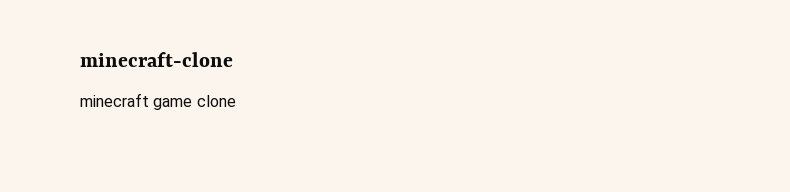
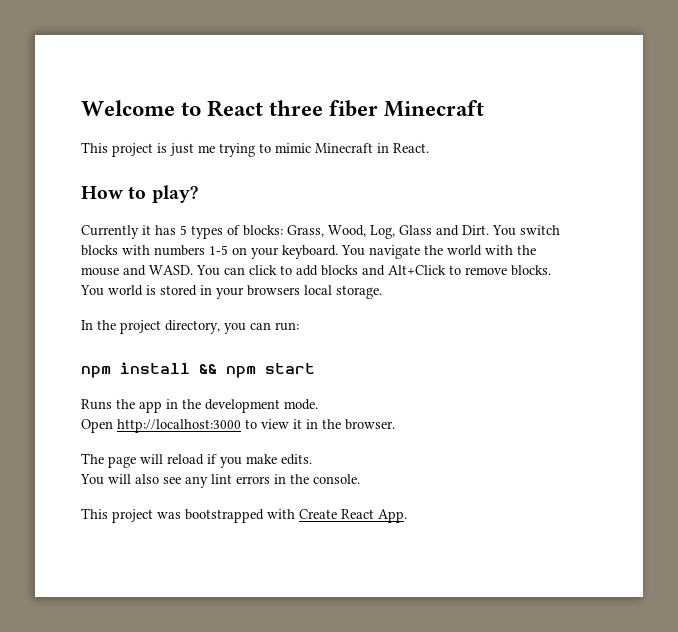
[80,52,233,67] [80,93,236,110] minecraft-clone // minecraft game clone -> [81,100,485,117] [81,142,429,157] [81,185,198,203] [81,225,560,239] [81,245,536,259] [81,265,551,276] [80,285,382,299] [81,320,299,334] [81,362,315,378] [81,399,318,413] [81,419,395,433] [81,453,312,468] [80,474,360,488] [81,508,407,523] Welcome to React three fiber Minecraft // This project is just me trying to mimic Minecraft in React. // How to play? // Currently it has 5 types of blocks: Grass, Wood, Log, Glass and Dirt. You switch blocks with numbers 1-5 on your keyboard. You navigate the world with the mouse and WASD. You can click to add blocks and Alt+Click to remove blocks. You world is stored in your browsers local storage. // In the project directory, you can run: // npm install && npm start // Runs the app in the development mode. // Open http://localhost:3000 to view it in the browser. // The page will reload if you make edits. // You will also see any lint errors in the console. // This project was bootstrapped with Create React App.

